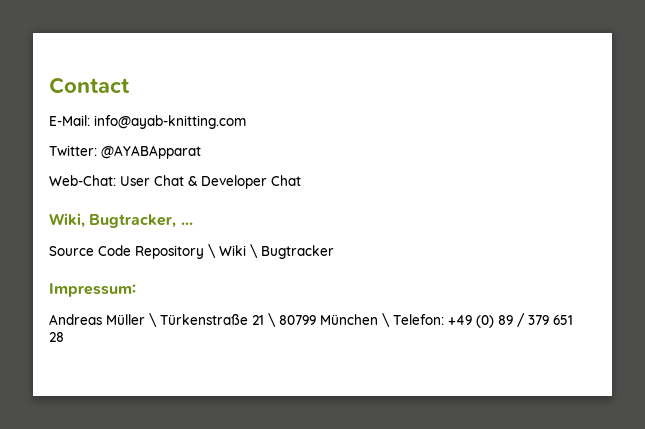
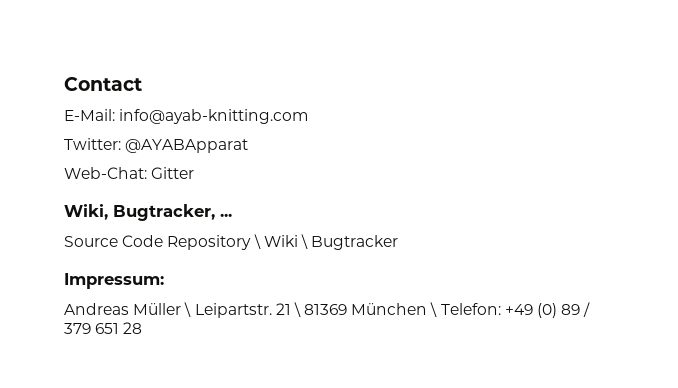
[120,175,301,189] User Chat & Developer Chat -> [151,167,195,179] Gitter
[160,314,248,325] Türkenstraße -> [194,303,272,318] Leipartstr.
[279,315,316,325] 80799 -> [304,304,348,315] 81369

